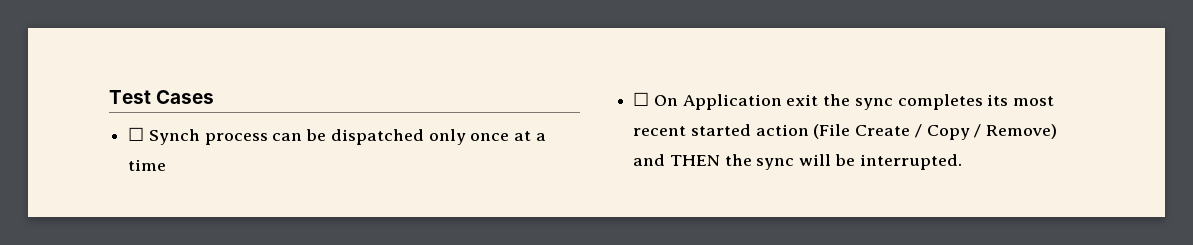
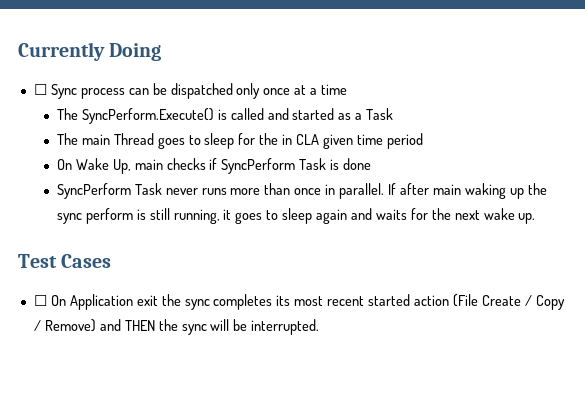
[109,90,215,104] [128,127,200,145] Test Cases // ☐ Synch -> [18,42,162,61] [33,84,77,99] Currently Doing // ☐ Sync
(167, 165) none -> [56,108,394,124] [56,133,423,149] [56,158,372,174] [56,183,547,199] [56,208,536,224] [18,254,112,268] // The SyncPerform.Execute() is called and started as a Task // The main Thread goes to sleep for the in CLA given time period // On Wake Up, main checks if SyncPerform Task is done // SyncPerform Task never runs more than once in parallel. If after main waking up the sync perform is still running, it goes to sleep again and waits for the next wake up. // Test Cases

